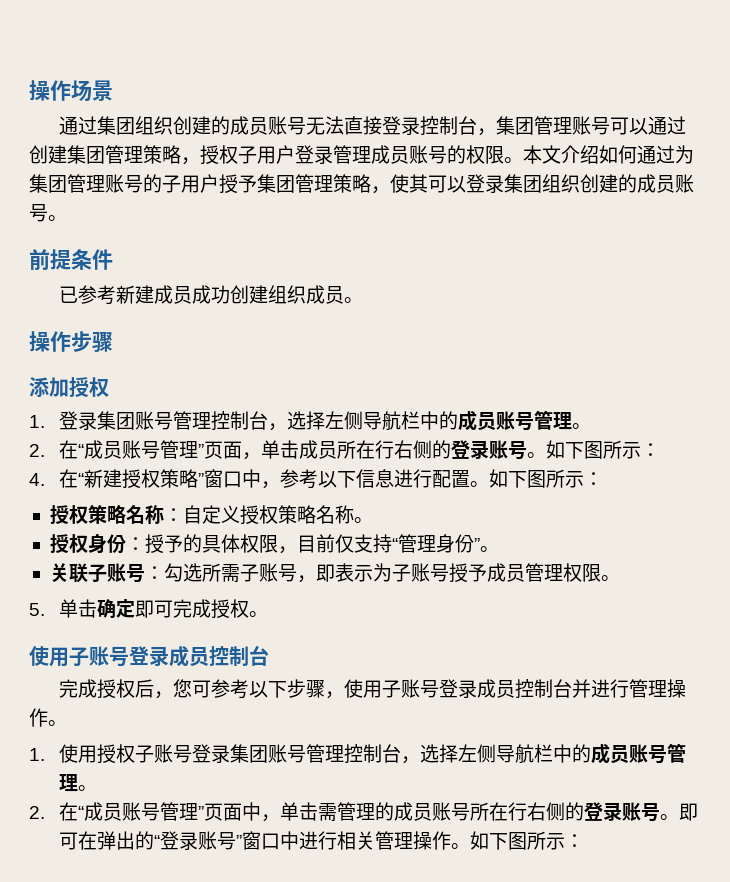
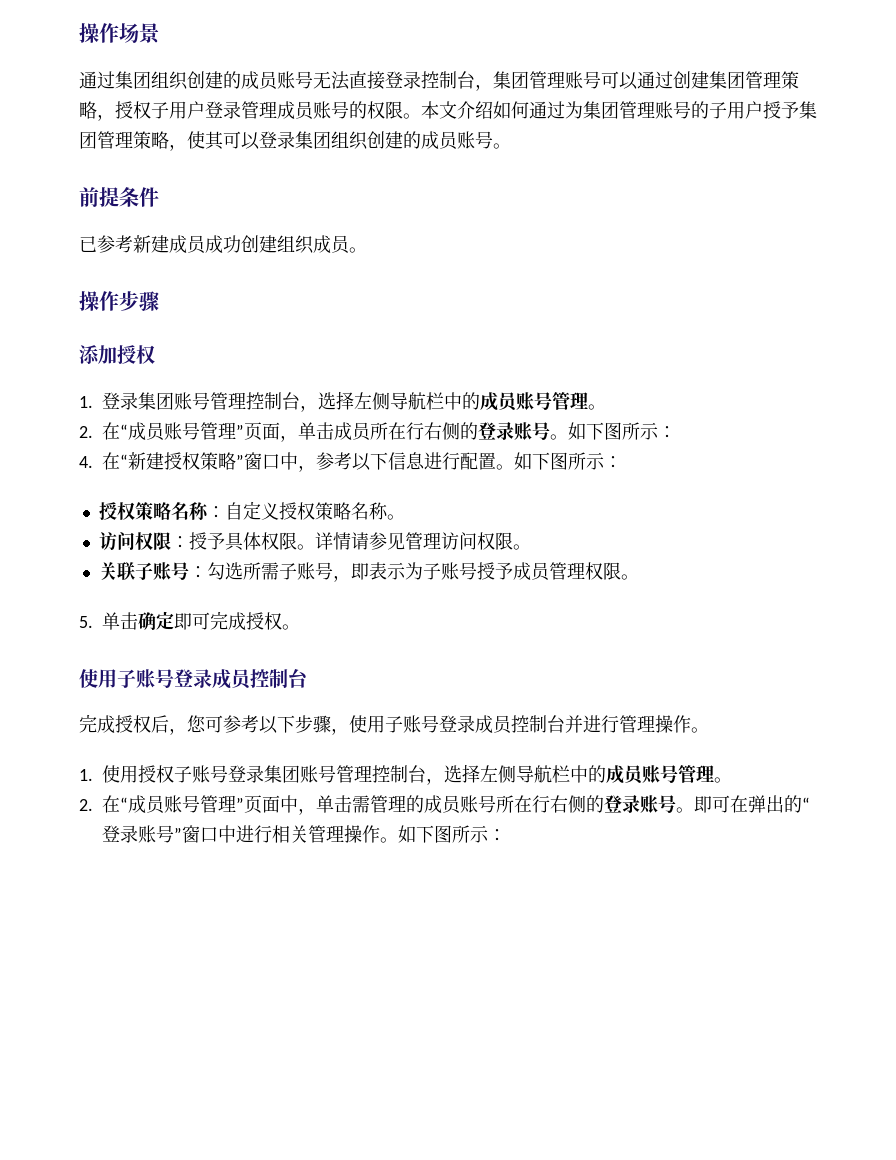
[49,534,480,554] 授权身份：授予的具体权限，目前仅支持“管理身份” -> [98,532,513,551] 访问权限：授予具体权限。详情请参见管理访问权限

